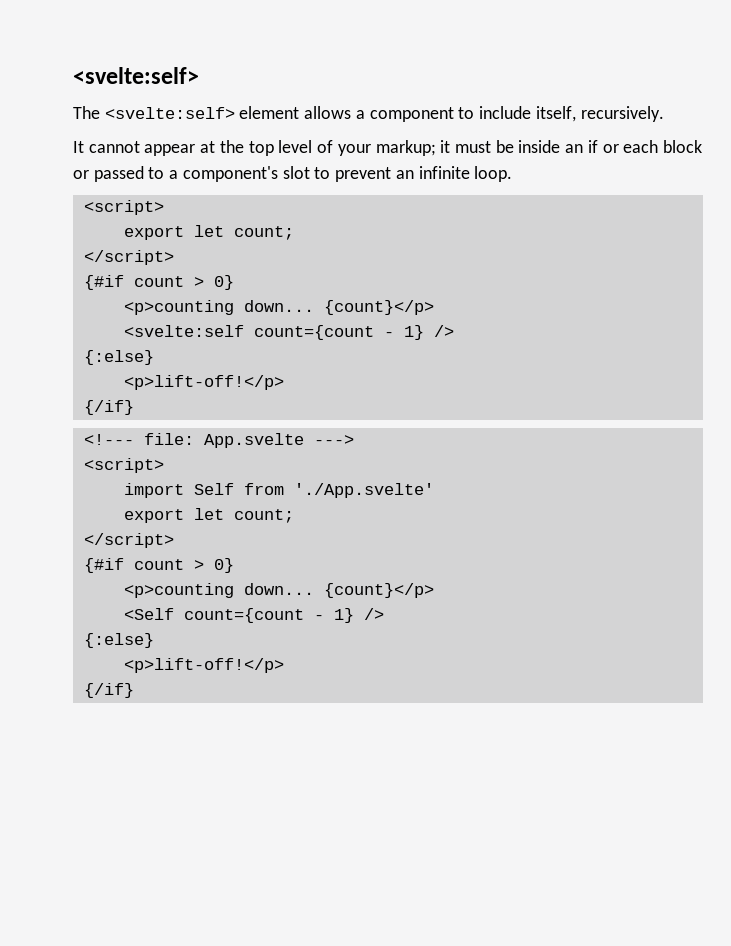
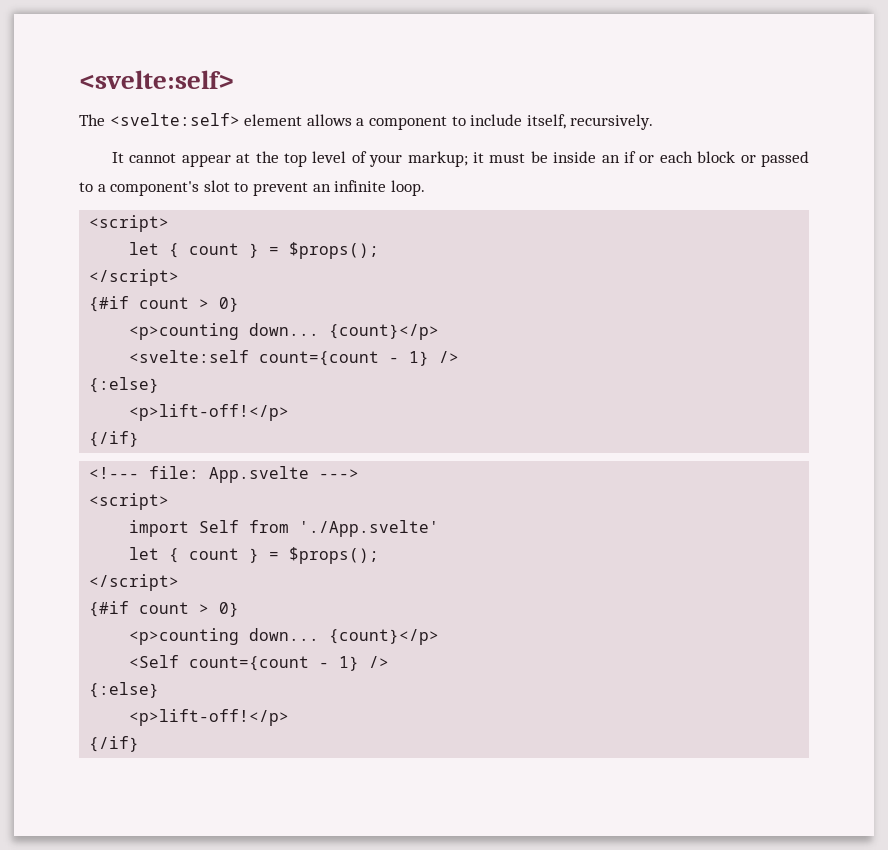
[123,225,294,240] export let count; -> [129,242,380,259] let { count } = $props();
[123,508,294,523] export let count; -> [129,547,380,564] let { count } = $props();

